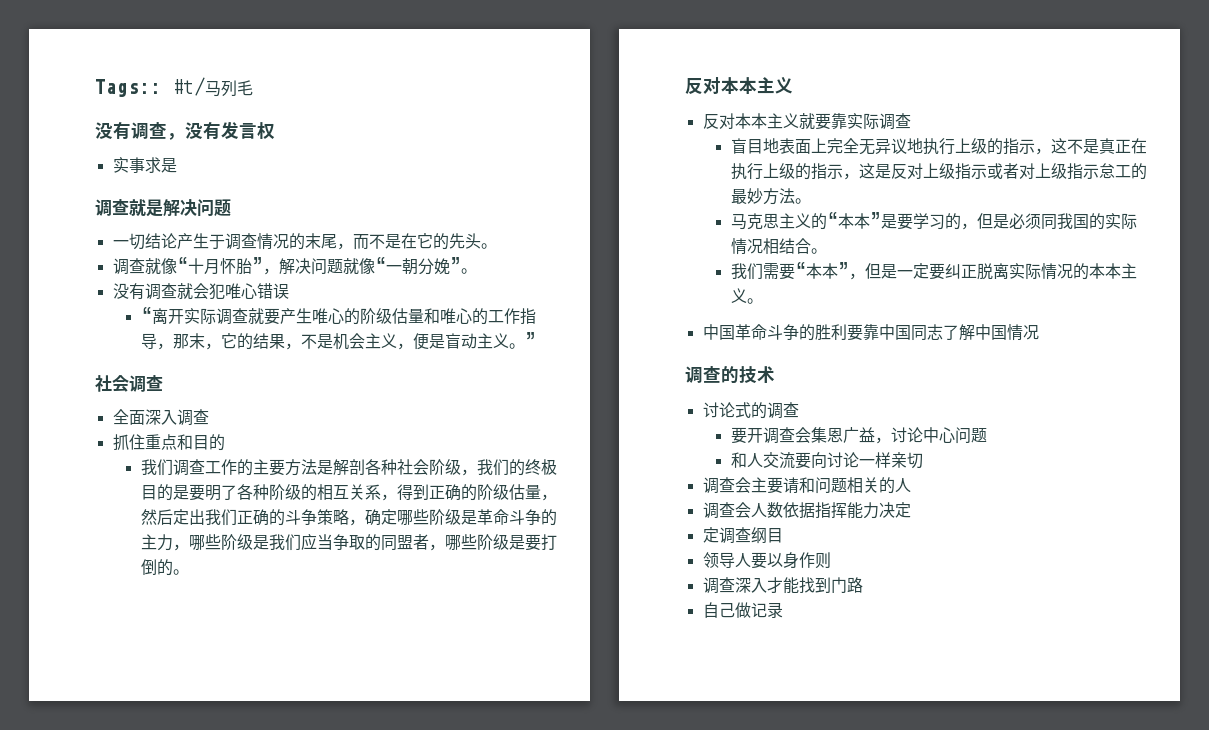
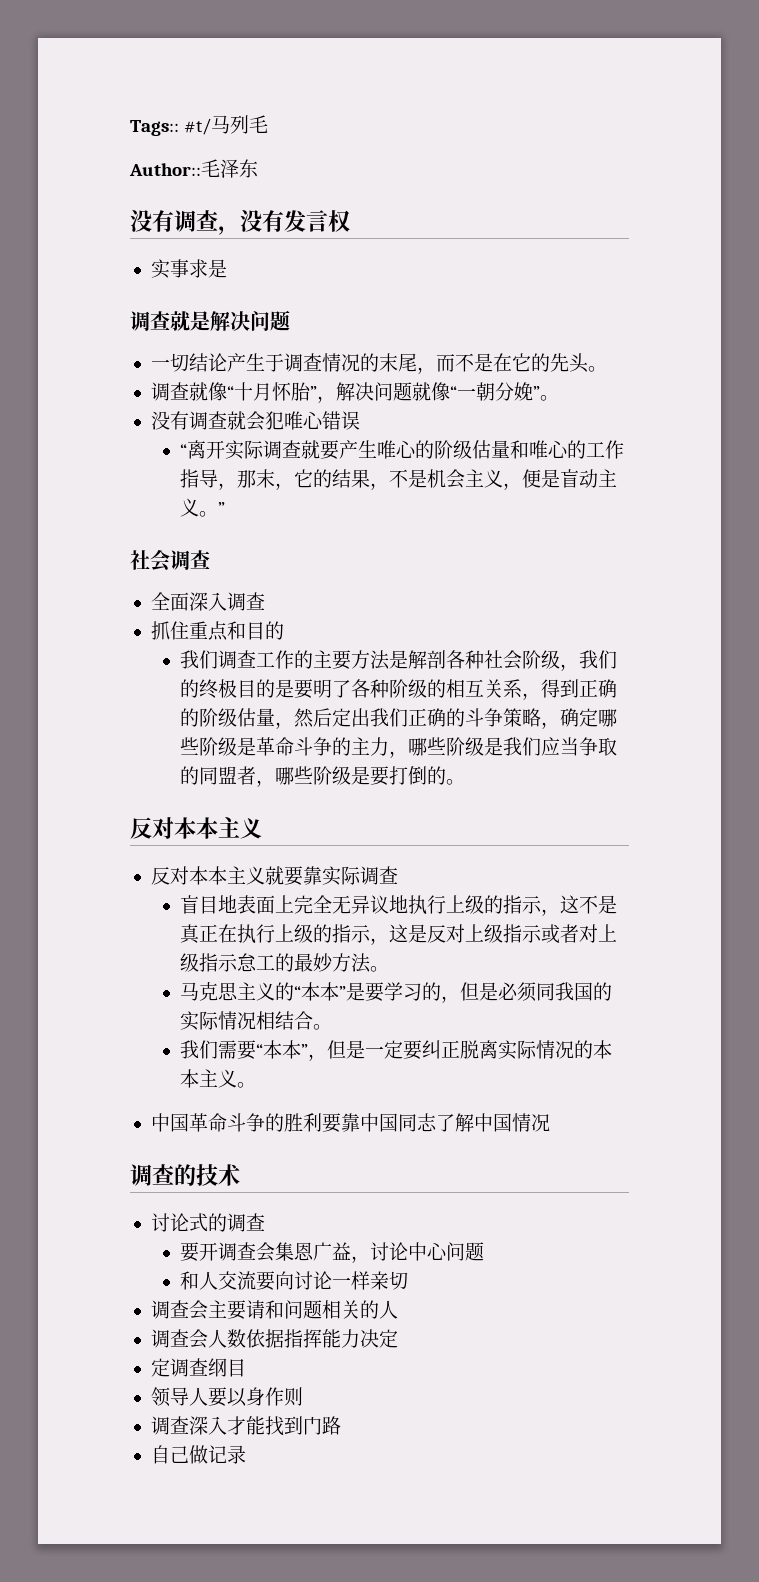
(253, 88) none -> [129,159,258,178] // Author::毛泽东

